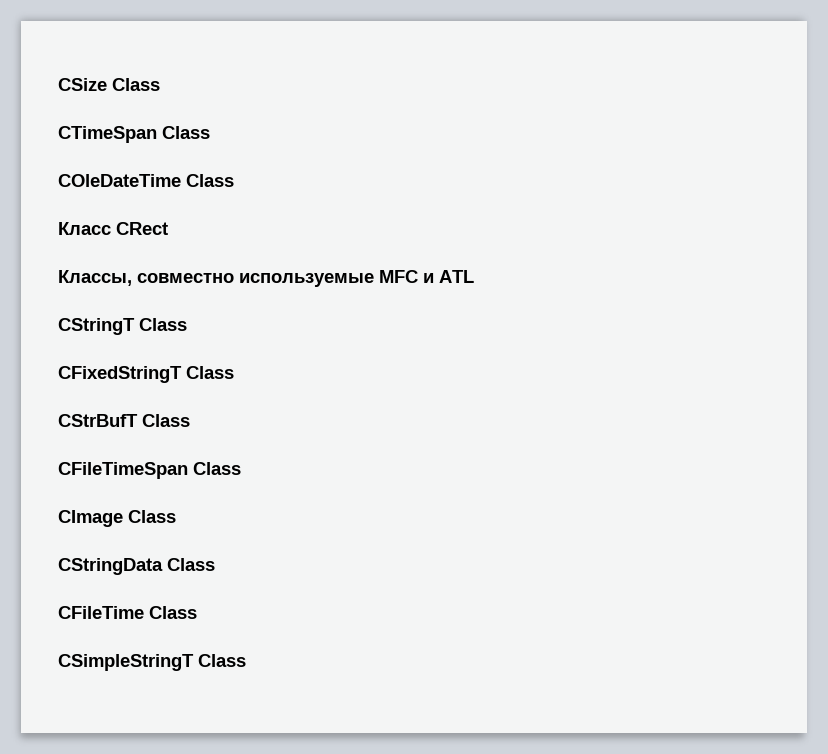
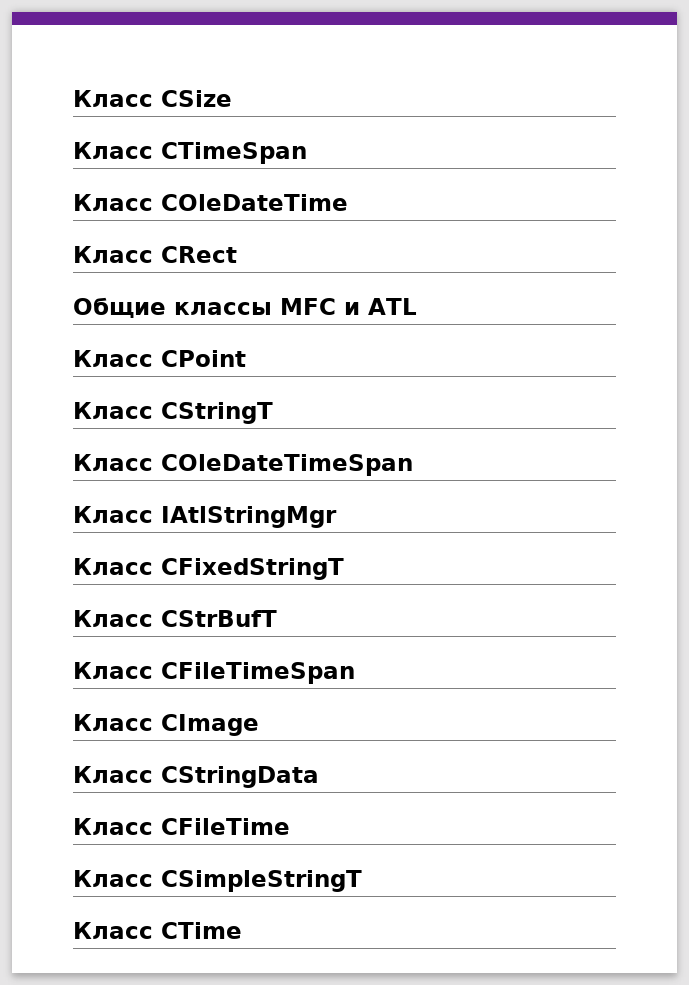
(58, 84) none -> [73,90,153,107] Класс
[112,78,160,91] Class // -> [73,142,153,159] // Класс
[162,126,210,139] Class // -> [73,194,153,211] // Класс
[186,174,234,187] Class -> (348, 202) none
[58,270,374,287] Классы, совместно используемые -> [73,297,272,318] Общие классы
[58,318,187,335] CStringT Class // -> [73,350,246,367] [73,402,273,424] [73,454,413,476] [73,506,337,528] [73,558,153,575] Класс CPoint // Класс CStringT // Класс COleDateTimeSpan // Класс IAtlStringMgr // Класс
[186,366,234,379] Class // -> [73,610,153,627] // Класс
[142,414,190,427] Class // -> [73,662,153,679] // Класс
[193,462,241,475] Class // -> [73,714,153,731] // Класс
[128,510,176,523] Class // -> [73,766,153,783] // Класс
[167,558,215,571] Class // -> [73,818,153,835] // Класс
[149,606,197,619] Class // -> [73,870,153,887] // Класс
[198,654,246,667] Class -> [73,922,242,939] // Класс CTime

